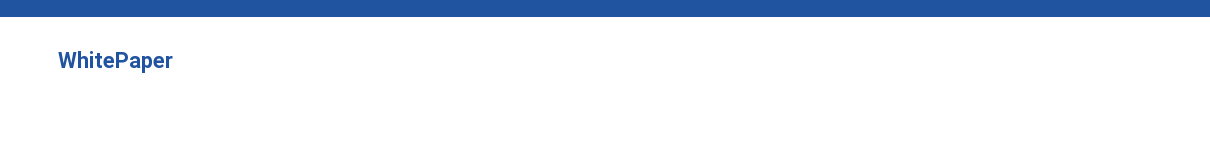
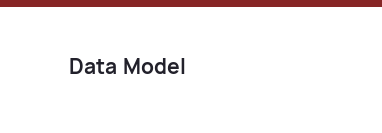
[58,51,173,73] WhitePaper -> [69,58,186,74] Data Model

